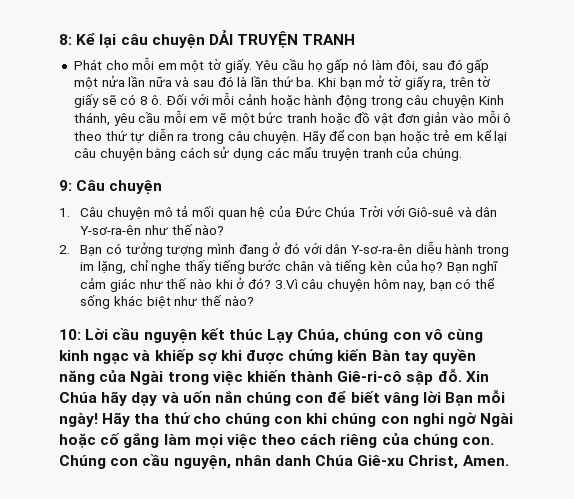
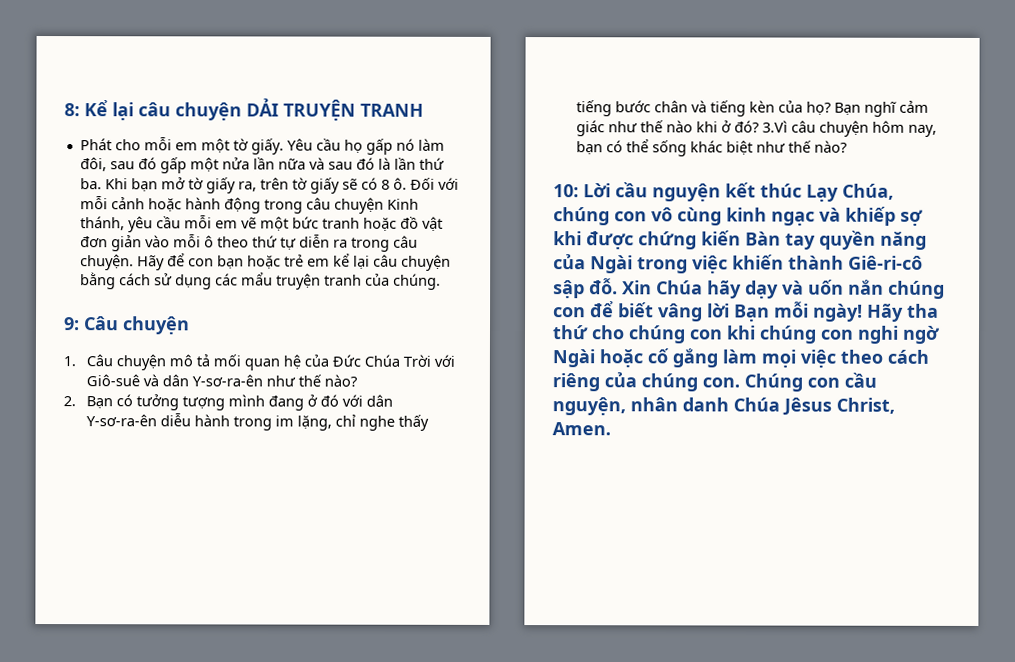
[357,455,405,466] Giê-xu -> [782,397,832,416] Jêsus

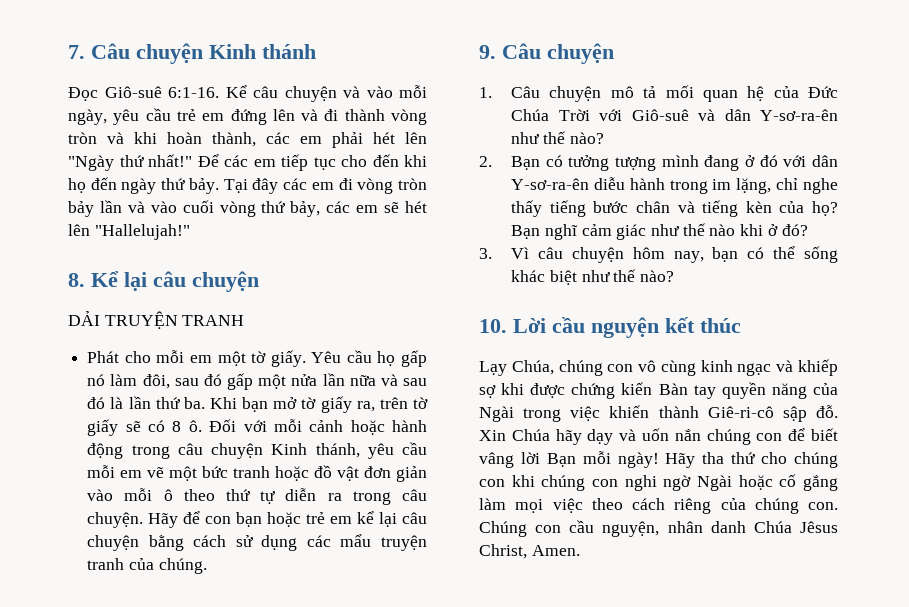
[64,103,80,117] 8: -> [68,43,316,64] [68,85,427,102] [68,108,428,125] [68,132,427,148] [68,154,427,171] [68,177,427,194] [68,200,428,217] [68,224,190,240] [68,273,85,287] 7. Câu chuyện Kinh thánh // Đọc Giô-suê 6:1-16. Kể câu chuyện và vào mỗi ngày, yêu cầu trẻ em đứng lên và đi thành vòng tròn và khi hoàn thành, các em phải hét lên "Ngày thứ nhất!" Để các em tiếp tục cho đến khi họ đến ngày thứ bảy. Tại đây các em đi vòng tròn bảy lần và vào cuối vòng thứ bảy, các em sẽ hét lên "Hallelujah!" // 8.
(242, 111) none -> (259, 281) //
[64,317,80,331] 9: -> [479,45,496,59] 9.
[761,120,788,133] 3.Vì -> [479,247,530,259] // 3. Vì
[553,184,579,198] 10: -> [479,319,507,333] 10.
(802, 190) none -> (741, 325) //

